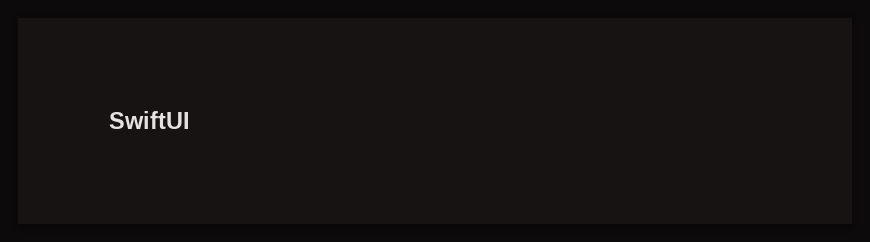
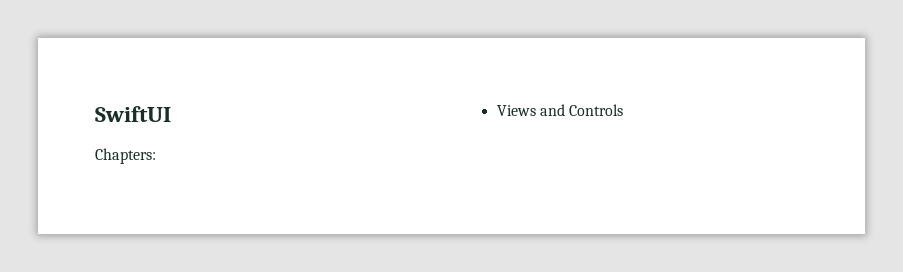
(190, 120) none -> [95,148,156,164] [496,104,624,116] // Chapters: // Views and Controls

